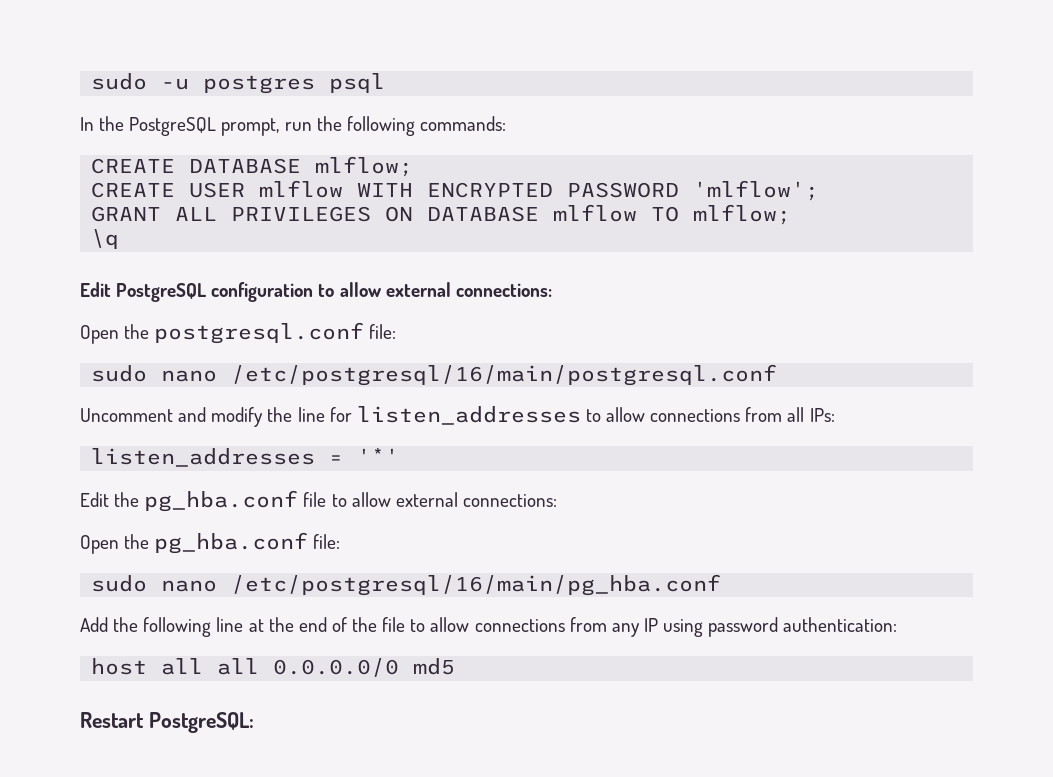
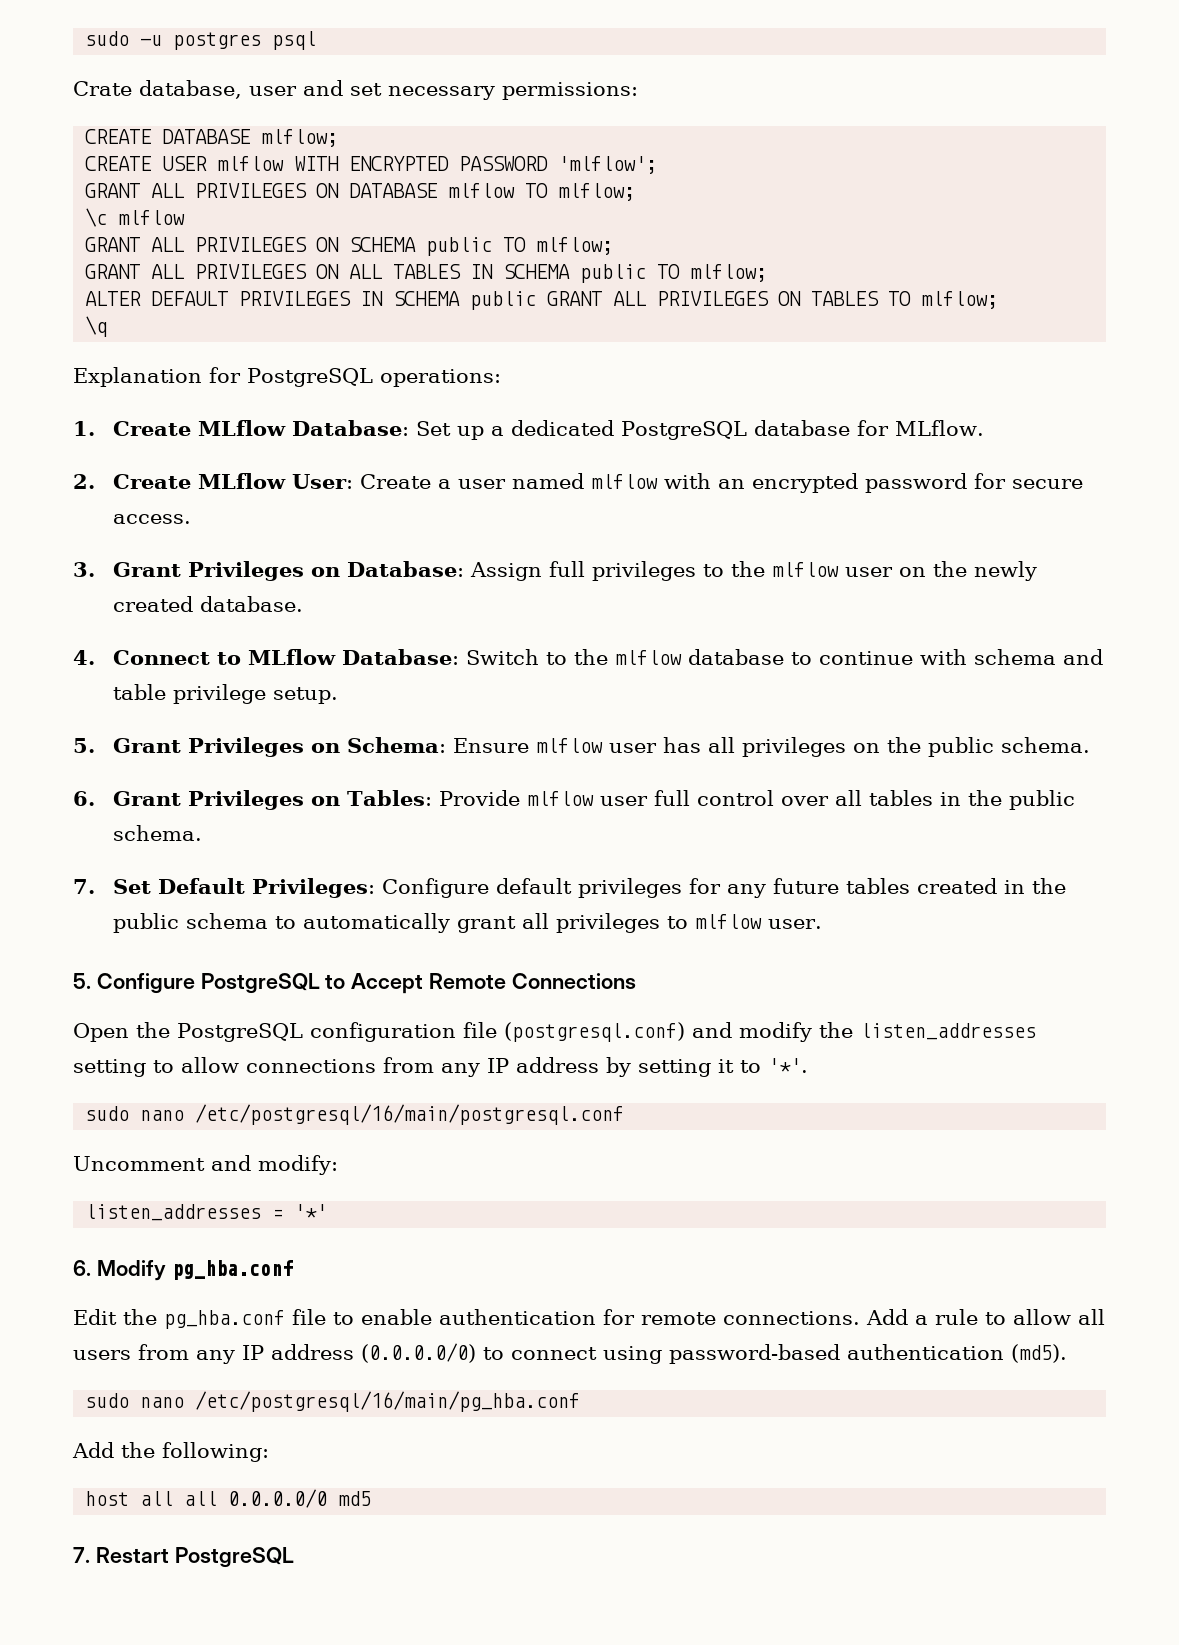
[80,116,506,136] In the PostgreSQL prompt, run the following commands: -> [73,80,638,100] Crate database, user and set necessary permissions:
[91,229,120,249] [80,282,552,302] [80,322,397,344] \q // Edit PostgreSQL configuration to allow external connections: // Open the postgresql.conf file: -> [85,208,186,227] [85,237,614,256] [85,264,768,283] [85,291,999,310] [85,316,108,337] [73,367,501,387] [73,420,985,440] [73,473,1084,493] [113,514,192,524] [73,561,1038,581] [113,596,304,612] [73,649,1104,665] [113,684,339,704] [73,737,1091,757] [73,790,1076,810] [113,825,203,841] [73,878,1067,898] [113,913,823,933] [73,973,636,994] [73,1022,1036,1042] [73,1057,808,1077] \c mlflow // GRANT ALL PRIVILEGES ON SCHEMA public TO mlflow; // GRANT ALL PRIVILEGES ON ALL TABLES IN SCHEMA public TO mlflow; // ALTER DEFAULT PRIVILEGES IN SCHEMA public GRANT ALL PRIVILEGES ON TABLES TO mlflow; // \q // Explanation for PostgreSQL operations: // 1. Create MLflow Database: Set up a dedicated PostgreSQL database for MLflow. // 2. Create MLflow User: Create a user named mlflow with an encrypted password for secure access. // 3. Grant Privileges on Database: Assign full privileges to the mlflow user on the newly created database. // 4. Connect to MLflow Database: Switch to the mlflow database to continue with schema and table privilege setup. // 5. Grant Privileges on Schema: Ensure mlflow user has all privileges on the public schema. // 6. Grant Privileges on Tables: Provide mlflow user full control over all tables in the public schema. // 7. Set Default Privileges: Configure default privileges for any future tables created in the public schema to automatically grant all privileges to mlflow user. // 5. Configure PostgreSQL to Accept Remote Connections // Open the PostgreSQL configuration file (postgresql.conf) and modify the listen_addresses setting to allow connections from any IP address by setting it to '*'.
[211,406,835,427] modify the line for listen_addresses to allow connections from all IPs: -> [258,1155,338,1175] modify:
(400, 456) none -> [73,1260,293,1281] // 6. Modify pg_hba.conf
[351,492,557,507] [80,532,341,554] allow external connections: // Open the pg_hba.conf file: -> [361,1309,1105,1325] [73,1343,1067,1364] enable authentication for remote connections. Add a rule to allow all users from any IP address (0.0.0.0/0) to connect using password-based authentication (md5).
[143,617,898,637] following line at the end of the file to allow connections from any IP using password authentication: -> [162,1442,269,1462] following:
[80,712,254,733] Restart PostgreSQL: -> [73,1547,294,1568] 7. Restart PostgreSQL

